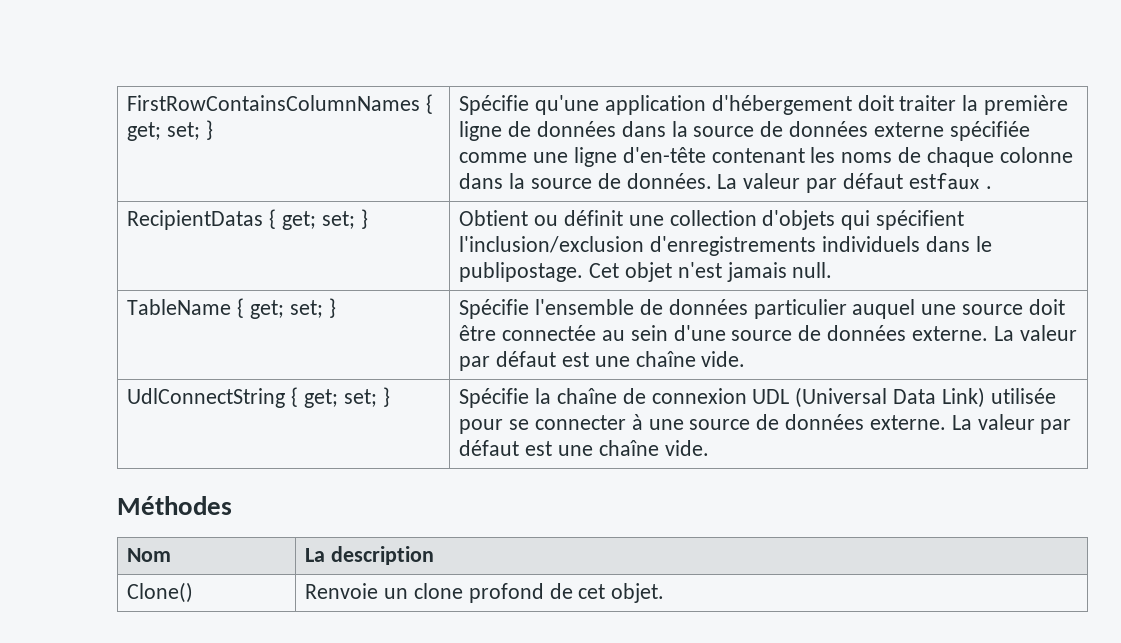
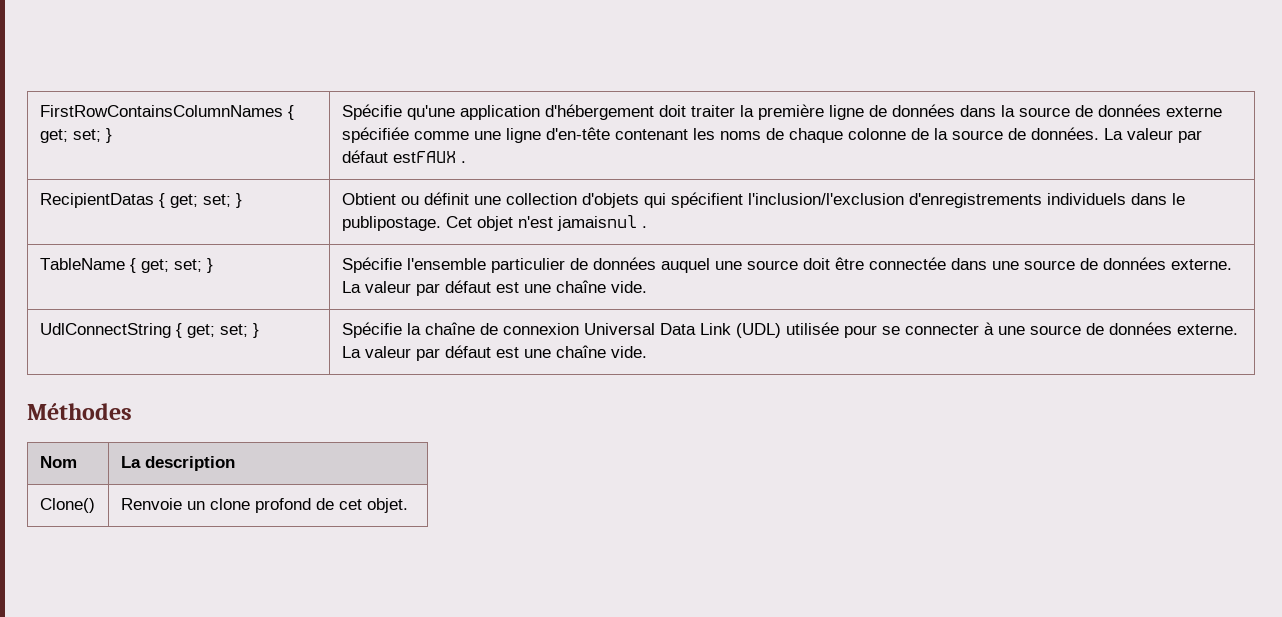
[459,173,504,189] dans -> [910,128,929,140] de
[908,172,980,190] estfaux -> [392,151,456,163] estFAUX
[459,236,645,253] l'inclusion/exclusion -> [747,193,904,205] l'inclusion/l'exclusion
[726,262,833,282] jamais null. -> [556,215,647,231] jamaisnul .
[640,299,847,319] de données particulier -> [490,257,656,273] particulier de données
[602,325,726,341] au sein d'une -> [950,258,1019,270] dans une
[752,387,985,408] UDL (Universal Data Link) -> [583,323,781,338] Universal Data Link (UDL)

